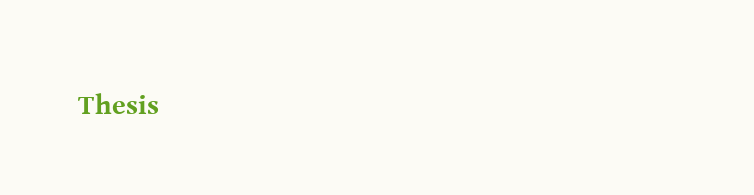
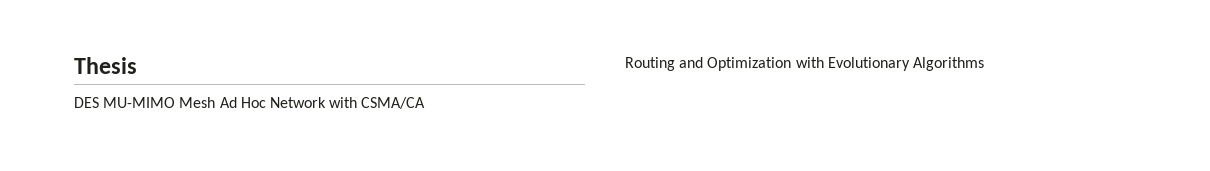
(159, 103) none -> [74,97,426,109] [625,57,984,71] // DES MU-MIMO Mesh Ad Hoc Network with CSMA/CA // Routing and Optimization with Evolutionary Algorithms

